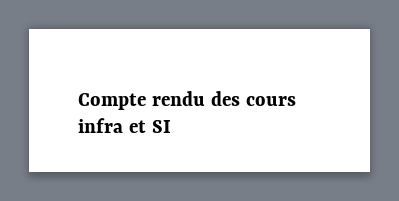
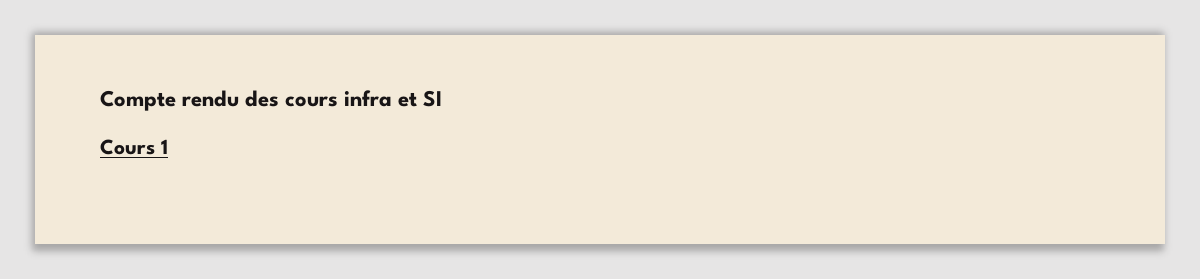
(171, 126) none -> [100,139,168,155] // Cours 1

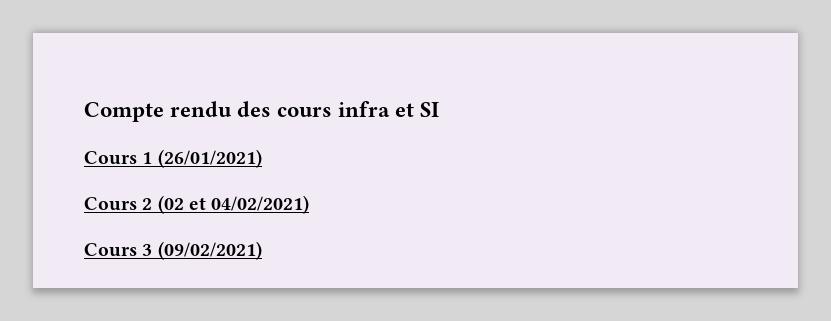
(168, 146) none -> [157,149,262,168] [84,195,310,214] [84,241,262,260] (26/01/2021) // Cours 2 (02 et 04/02/2021) // Cours 3 (09/02/2021)

